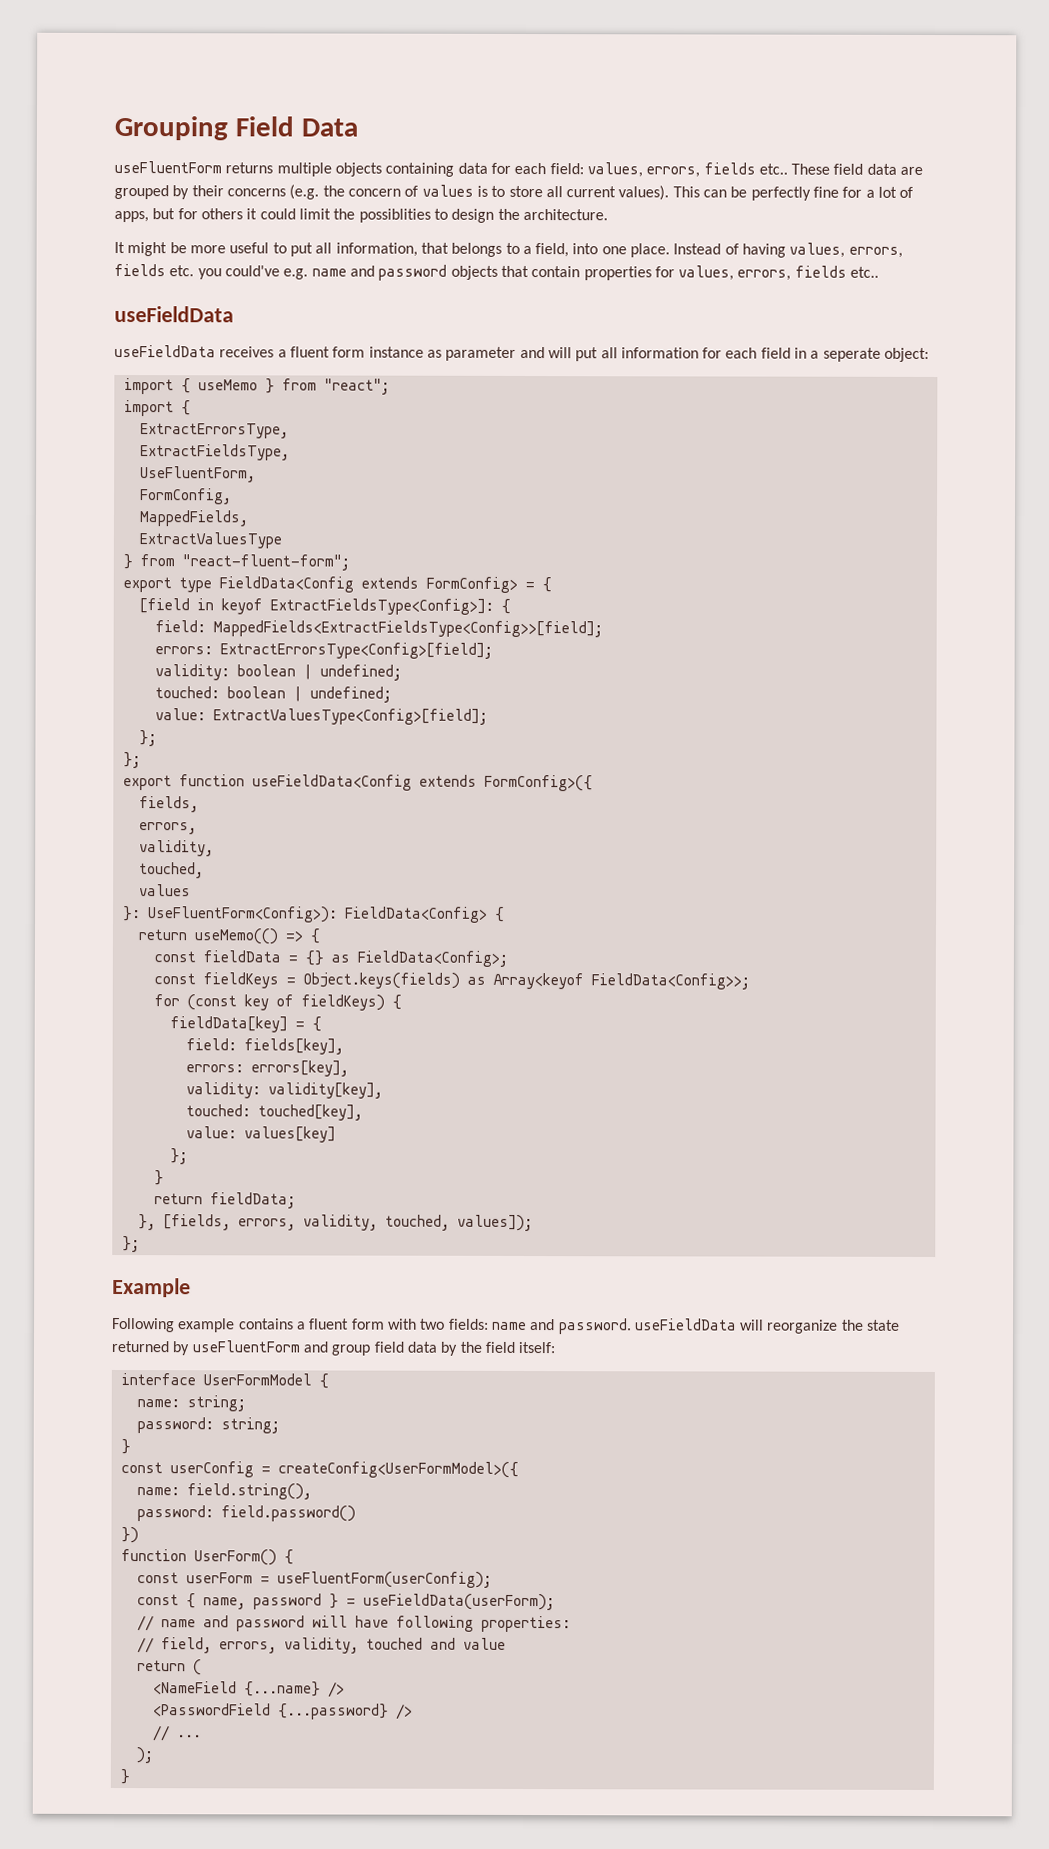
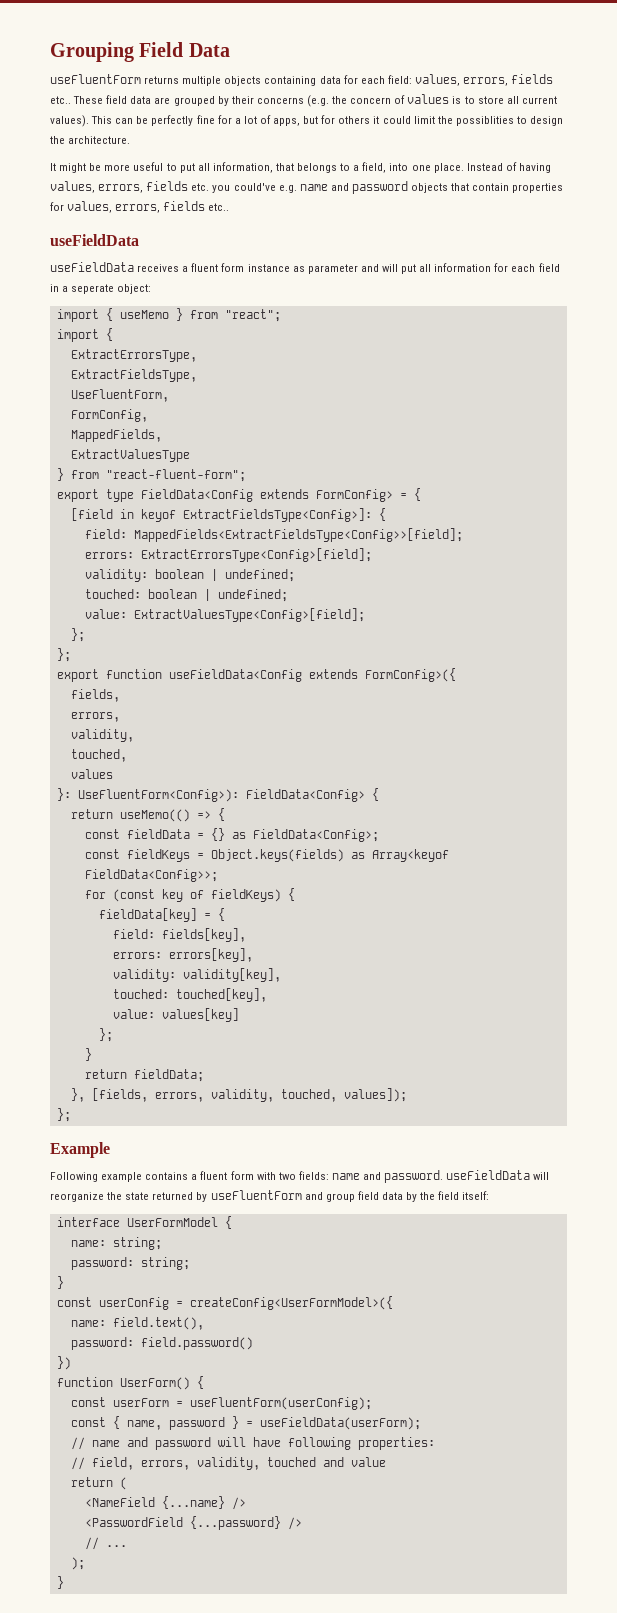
[186,1483,312,1500] field.string(), -> [112,1317,204,1330] field.text(),

